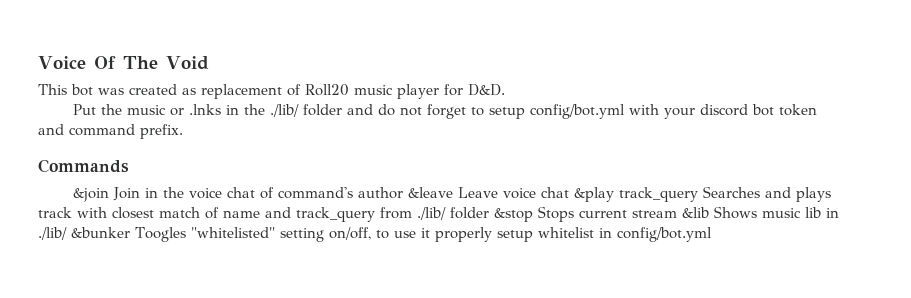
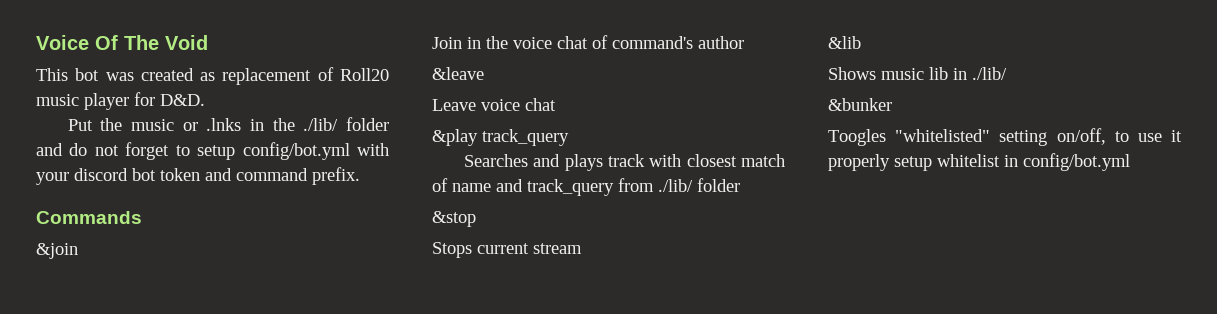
(109, 195) none -> (78, 251) //
(403, 193) none -> (744, 42) //
(453, 192) none -> (484, 73) //
(569, 192) none -> (556, 104) //
(698, 194) none -> (569, 137) //
(489, 213) none -> (740, 185) //
(533, 215) none -> (476, 219) //
(677, 214) none -> (582, 248) //
(709, 212) none -> (861, 42) //
(67, 233) none -> (1007, 73) //
(130, 232) none -> (892, 104) //

